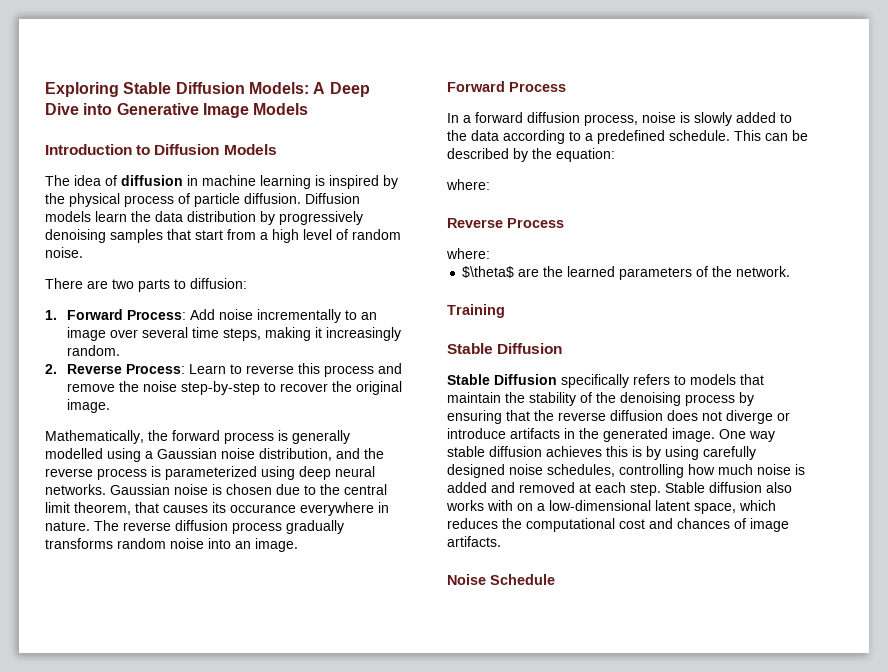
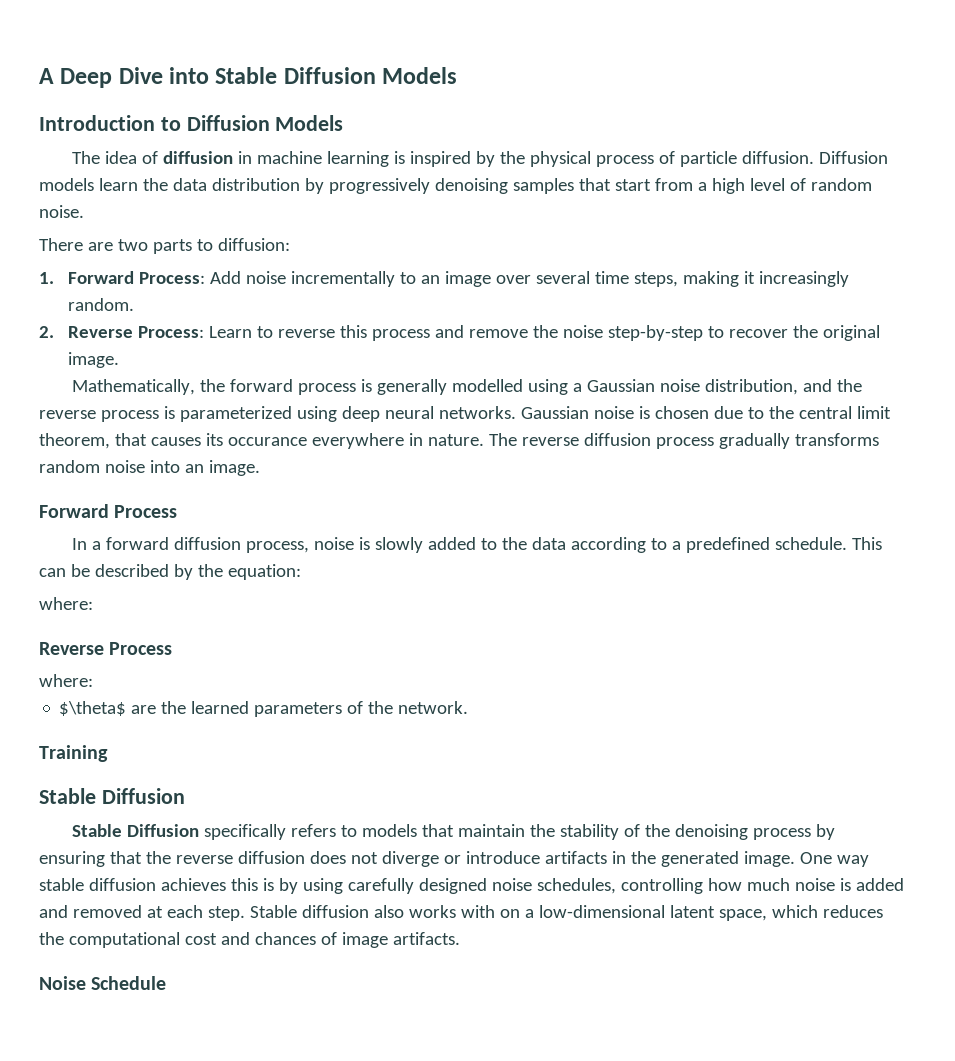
[45,82,309,97] Exploring Stable Diffusion Models: -> (39, 76) none
[116,103,249,118] Generative Image -> [215,67,376,84] Stable Diffusion

